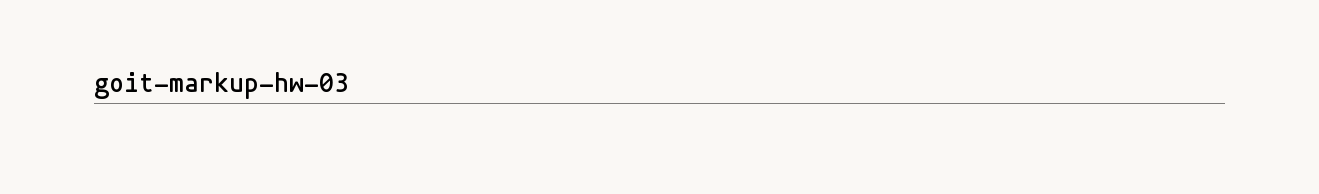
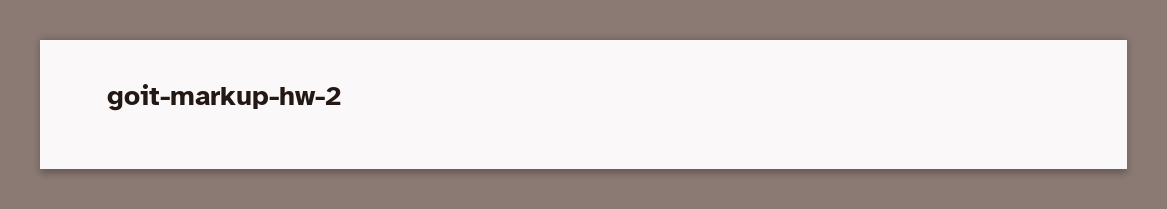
[94,72,349,99] goit-markup-hw-03 -> [107,84,341,111] goit-markup-hw-2

